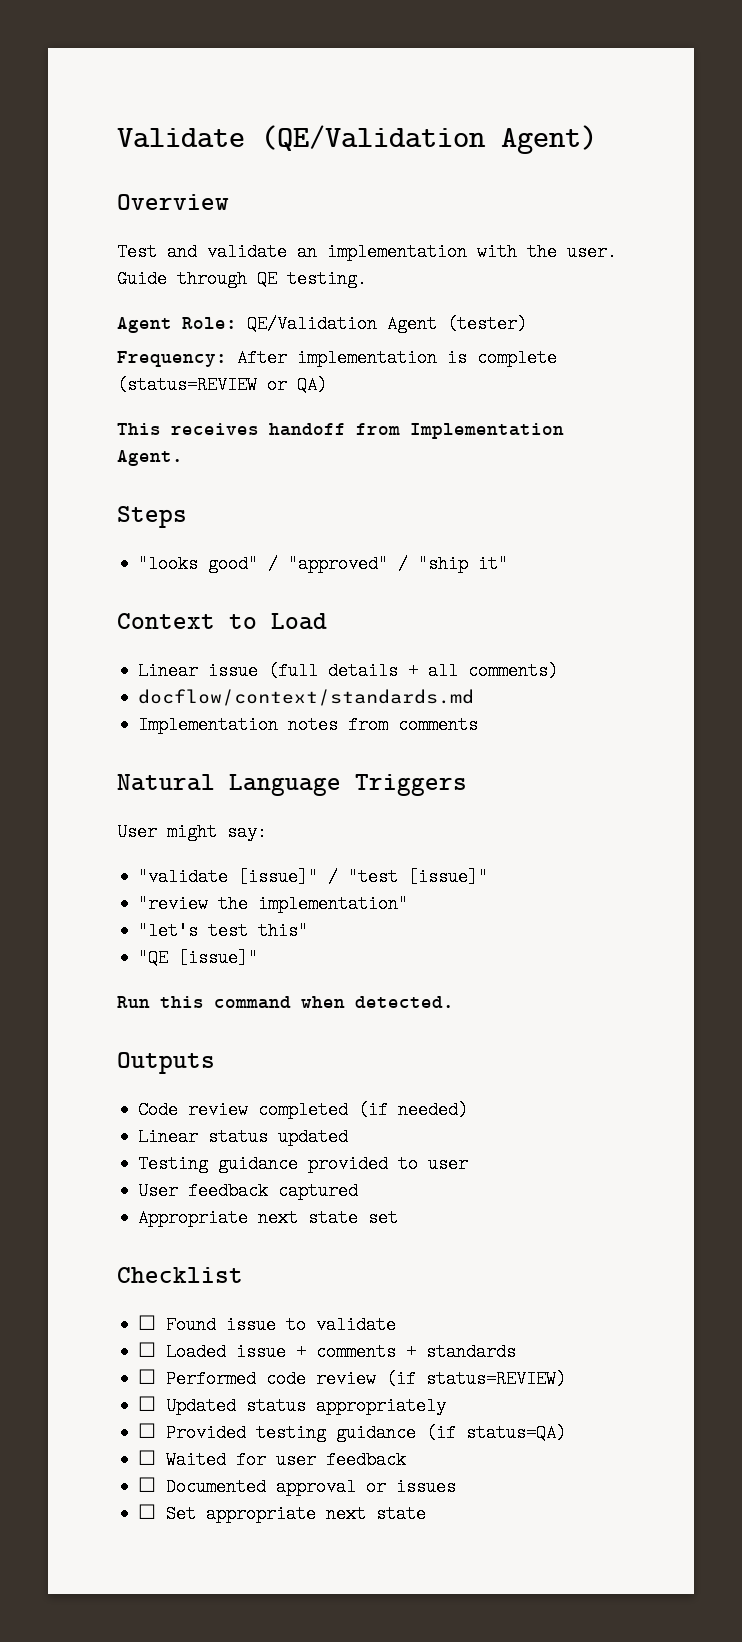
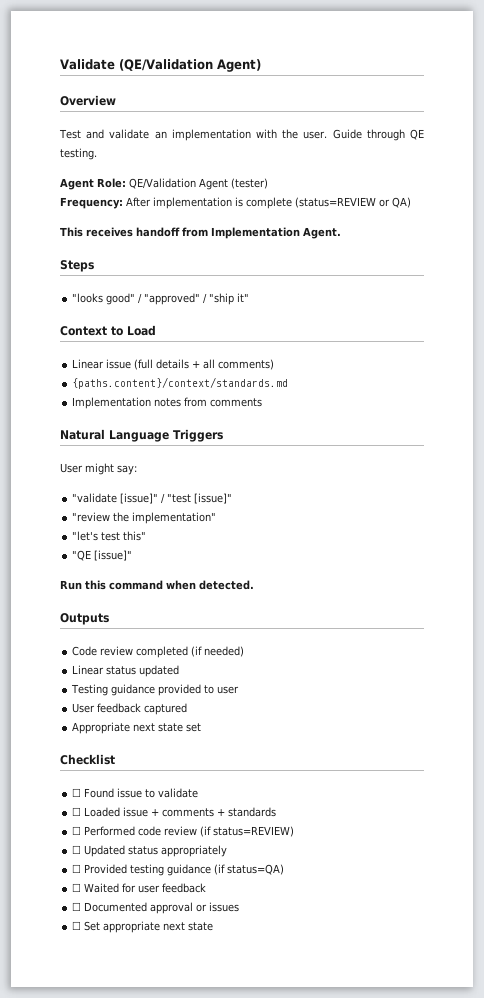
[138,689,475,706] docflow/context/standards.md -> [72,377,289,389] {paths.content}/context/standards.md

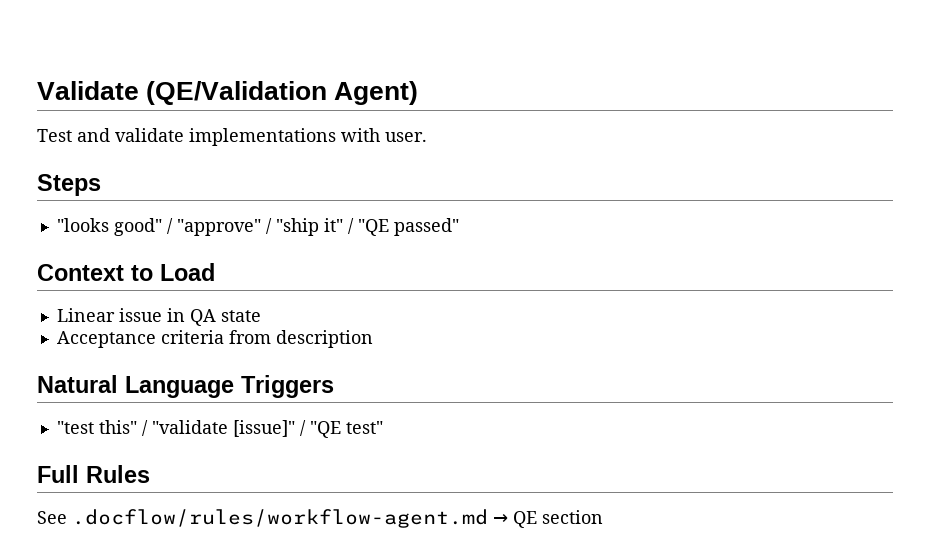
[60,95,116,106] // Overview -> (419, 93) none
[154,129,424,141] [60,148,97,160] [60,178,268,190] [60,197,411,209] [60,227,341,239] an implementation with the user. Guide through QE testing. // Agent Role: QE/Validation Agent (tester) // Frequency: After implementation is complete (status=REVIEW or QA) // This receives handoff from Implementation Agent. -> [189,128,427,146] implementations with user.
[144,293,201,305] "approved" -> [176,219,261,236] "approve"
(250, 297) none -> [347,218,459,236] / "QE passed"
[134,359,275,370] [72,377,289,389] [72,397,263,409] [60,429,223,442] [60,463,137,475] [72,493,233,504] [72,512,217,524] [72,531,147,541] [72,550,133,561] [60,580,254,590] [60,613,109,625] [72,646,245,658] [72,665,180,677] [71,684,240,696] [72,703,188,715] [72,722,202,734] [60,754,115,765] [72,788,199,798] [72,807,277,817] [72,826,295,837] [72,845,228,857] [72,864,285,876] [72,883,207,893] [72,902,240,914] [72,921,214,933] (full details + all comments) // {paths.content}/context/standards.md // Implementation notes from comments // Natural Language Triggers // User might say: // "validate [issue]" / "test [issue]" // "review the implementation" // "let's test this" // "QE [issue]" // Run this command when detected. // Outputs // Code review completed (if needed) // Linear status updated // Testing guidance provided to user // User feedback captured // Appropriate next state set // Checklist // ☐ Found issue to validate // ☐ Loaded issue + comments + standards // ☐ Performed code review (if status=REVIEW) // ☐ Updated status appropriately // ☐ Provided testing guidance (if status=QA) // ☐ Waited for user feedback // ☐ Documented approval or issues // ☐ Set appropriate next state -> [166,308,261,326] [56,330,373,348] [37,375,334,398] [56,420,383,438] [37,465,150,483] [37,509,603,528] in QA state // Acceptance criteria from description // Natural Language Triggers // "test this" / "validate [issue]" / "QE test" // Full Rules // See .docflow/rules/workflow-agent.md → QE section

